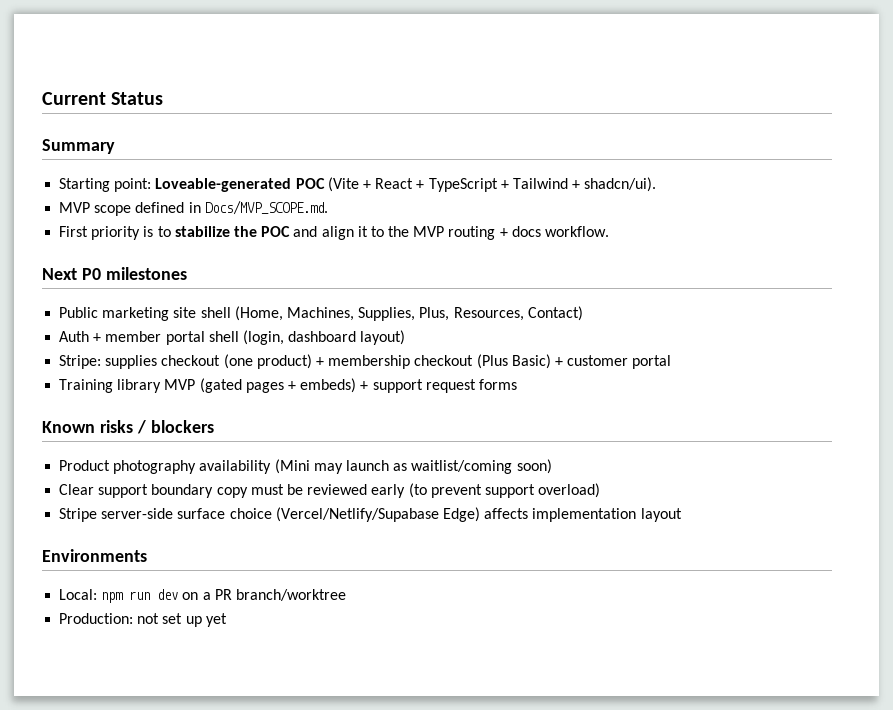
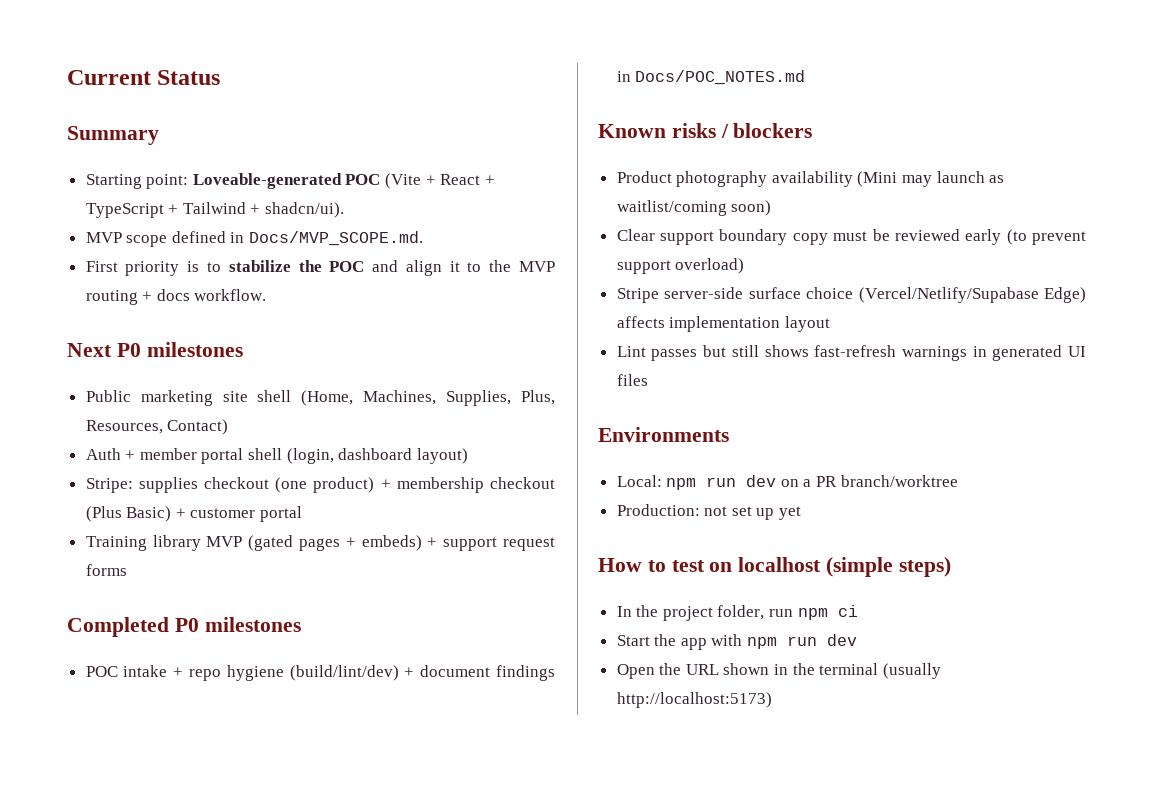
(517, 384) none -> [67,617,301,637] [85,665,555,681] [616,70,806,85] // Completed P0 milestones // POC intake + repo hygiene (build/lint/dev) + document findings in Docs/POC_NOTES.md
(682, 515) none -> [616,345,1086,361] [616,374,648,386] // Lint passes but still shows fast-refresh warnings in generated UI files
(227, 620) none -> [598,557,951,577] [616,605,858,621] [616,634,858,650] [616,663,941,679] [616,692,772,708] // How to test on localhost (simple steps) // In the project folder, run npm ci // Start the app with npm run dev // Open the URL shown in the terminal (usually http://localhost:5173)

